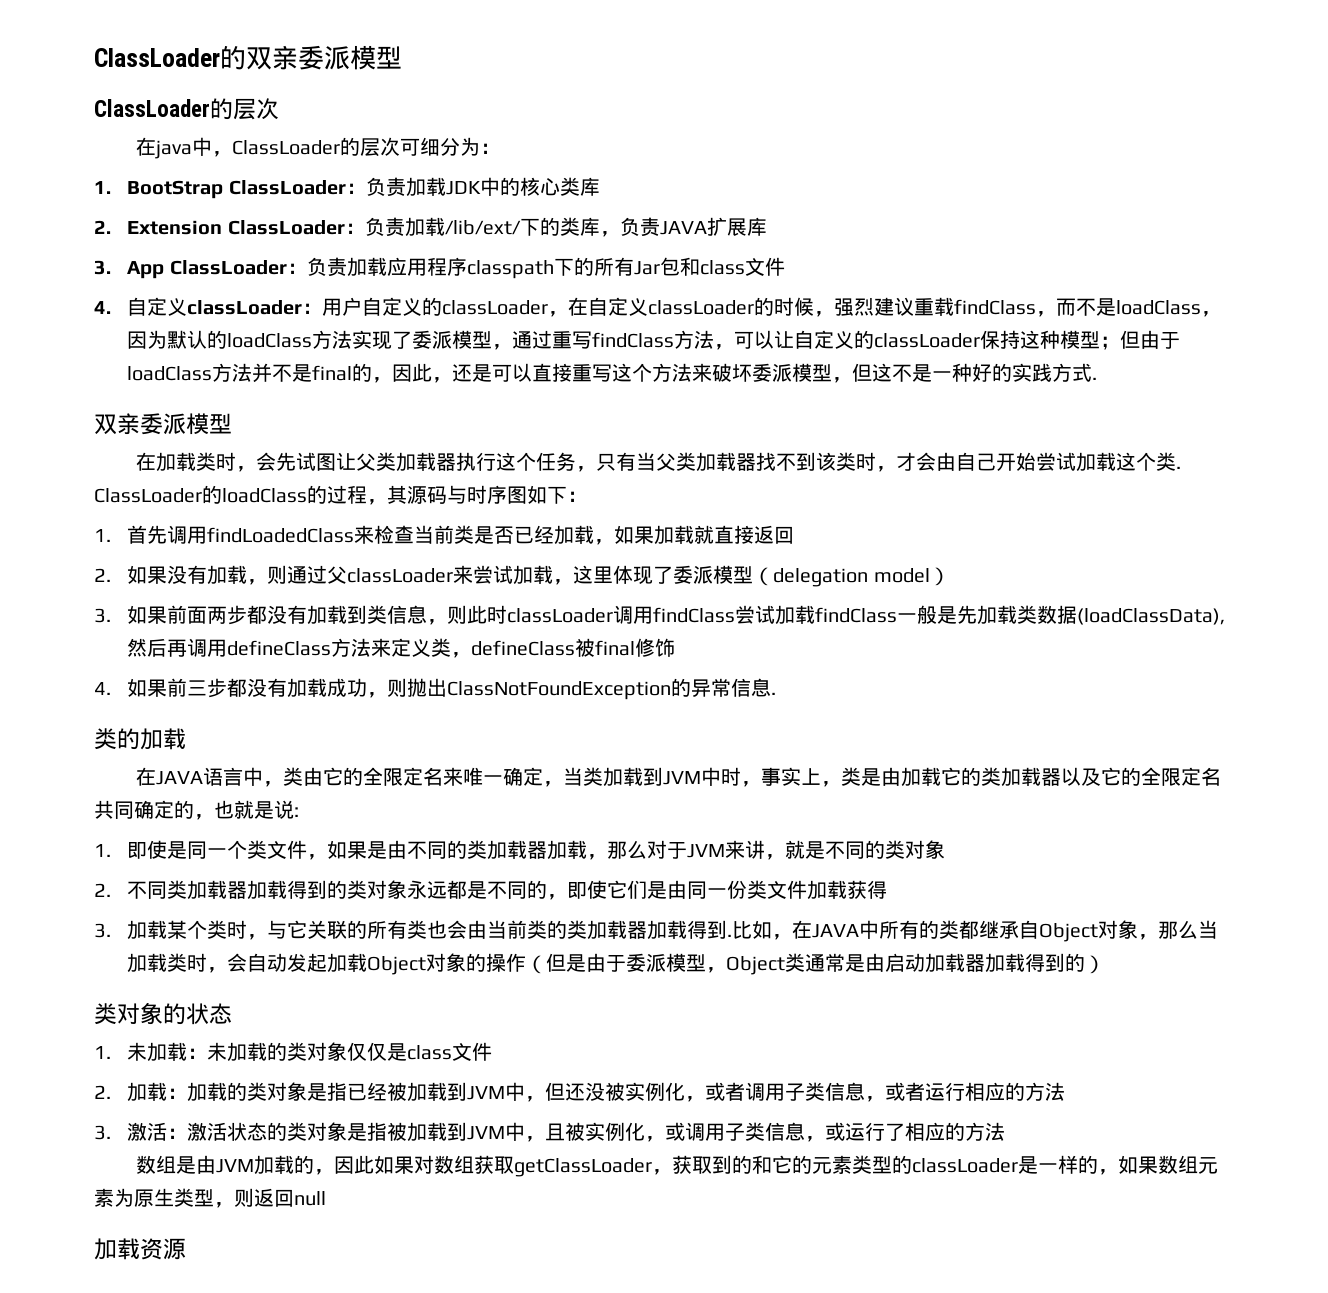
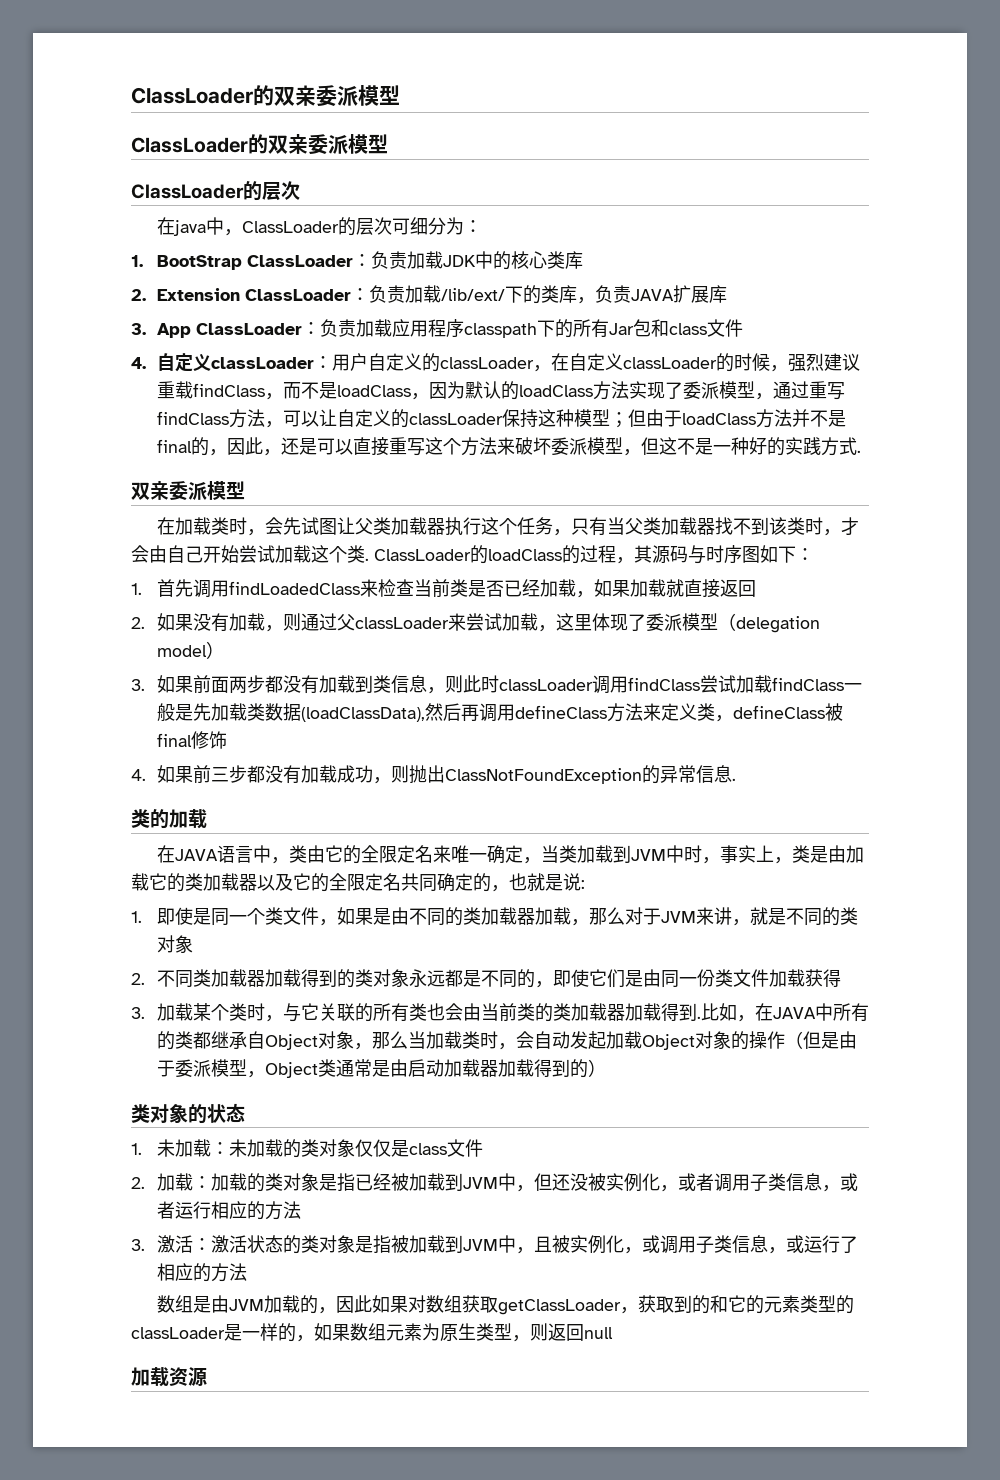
[94,45,402,70] ClassLoader的双亲委派模型 -> [131,85,400,106] [131,134,388,154] ClassLoader的双亲委派模型 // ClassLoader的双亲委派模型

